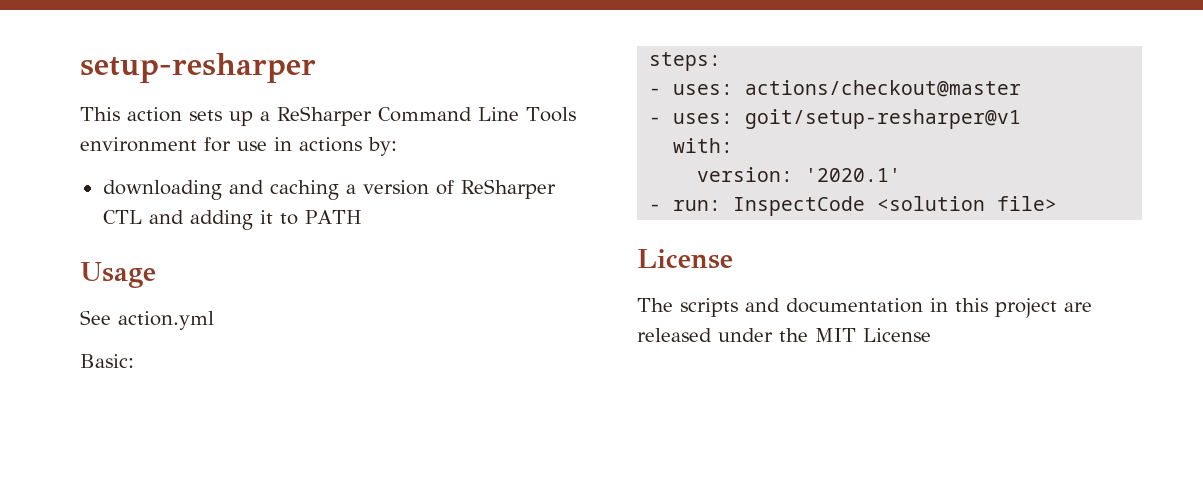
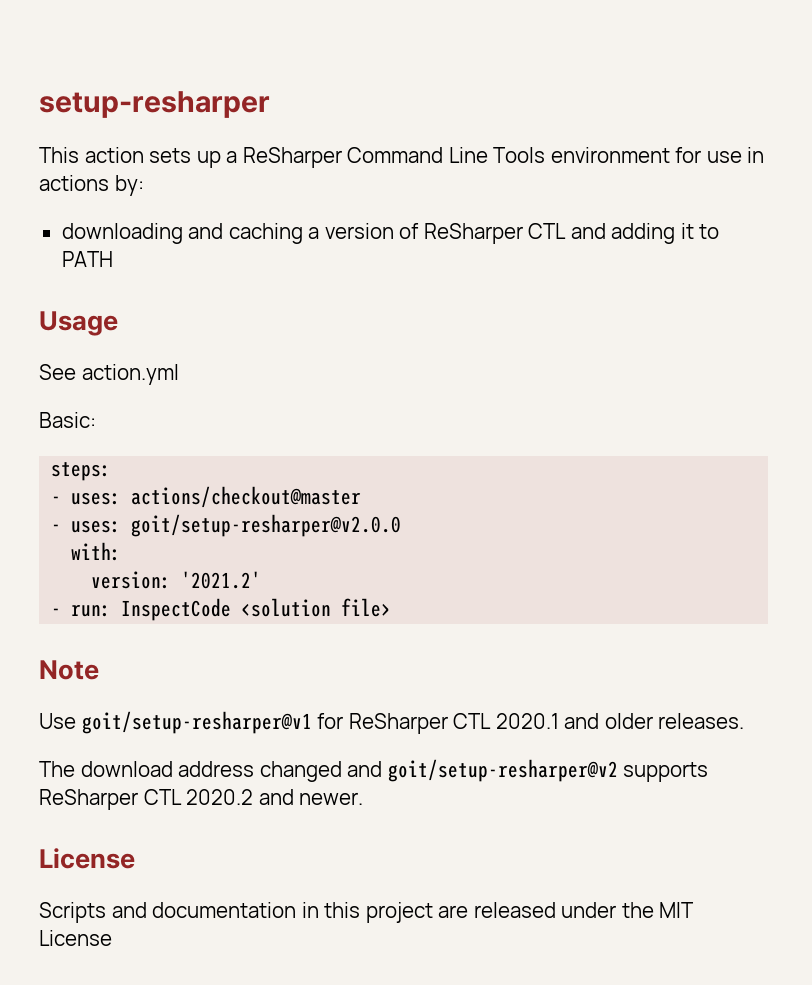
[745,109,1022,129] goit/setup-resharper@v1 -> [131,514,402,537] goit/setup-resharper@v2.0.0
[805,168,902,182] '2020.1' -> [181,571,262,589] '2021.2'
(1058, 203) none -> [39,660,99,680] [39,711,745,734] [39,759,709,782] [39,789,364,810] // Note // Use goit/setup-resharper@v1 for ReSharper CTL 2020.1 and older releases. // The download address changed and goit/setup-resharper@v2 supports ReSharper CTL 2020.2 and newer.
[637,298,738,317] The scripts -> [39,902,106,923] Scripts

